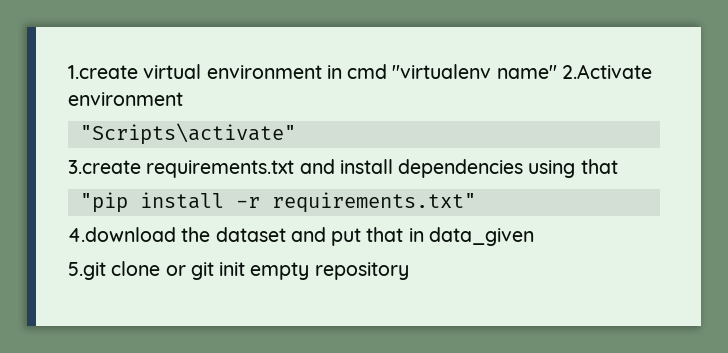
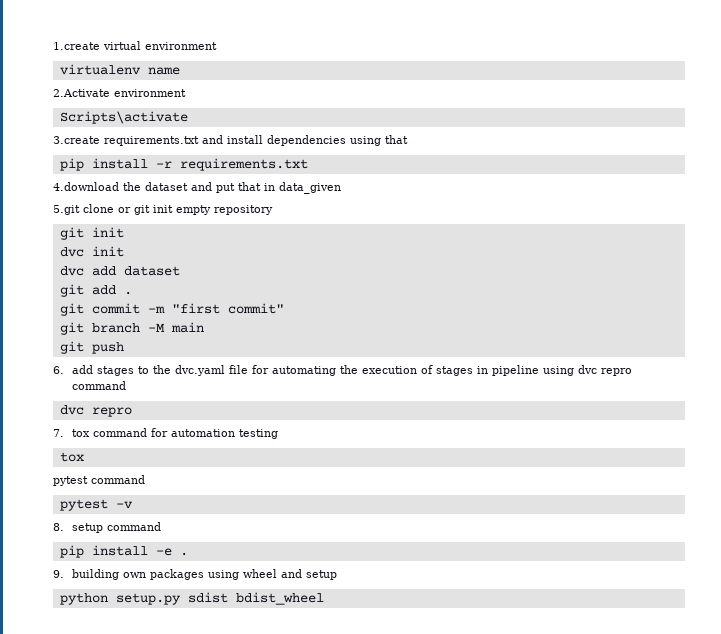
[326,64,557,79] in cmd "virtualenv name" -> [59,64,180,75] // virtualenv name //
[79,123,296,145] "Scripts\activate" -> [59,111,188,124] Scripts\activate
[79,192,128,213] "pip -> [59,158,84,171] pip
[271,192,476,213] requirements.txt" -> [179,158,308,171] requirements.txt
(409, 271) none -> [59,227,124,240] [59,246,124,257] [59,266,180,276] [59,284,132,297] [59,303,284,316] [59,322,204,335] [59,341,124,354] [53,365,632,376] [71,381,126,390] [59,405,132,417] [53,428,278,439] [59,452,84,462] [53,475,145,486] [59,499,133,511] [53,522,161,533] [59,545,188,558] [53,569,337,580] [59,592,324,605] // git init // dvc init // dvc add dataset // git add . // git commit -m "first commit" // git branch -M main // git push // 6. add stages to the dvc.yaml file for automating the execution of stages in pipeline using dvc repro command // dvc repro // 7. tox command for automation testing // tox // pytest command // pytest -v // 8. setup command // pip install -e . // 9. building own packages using wheel and setup // python setup.py sdist bdist_wheel

